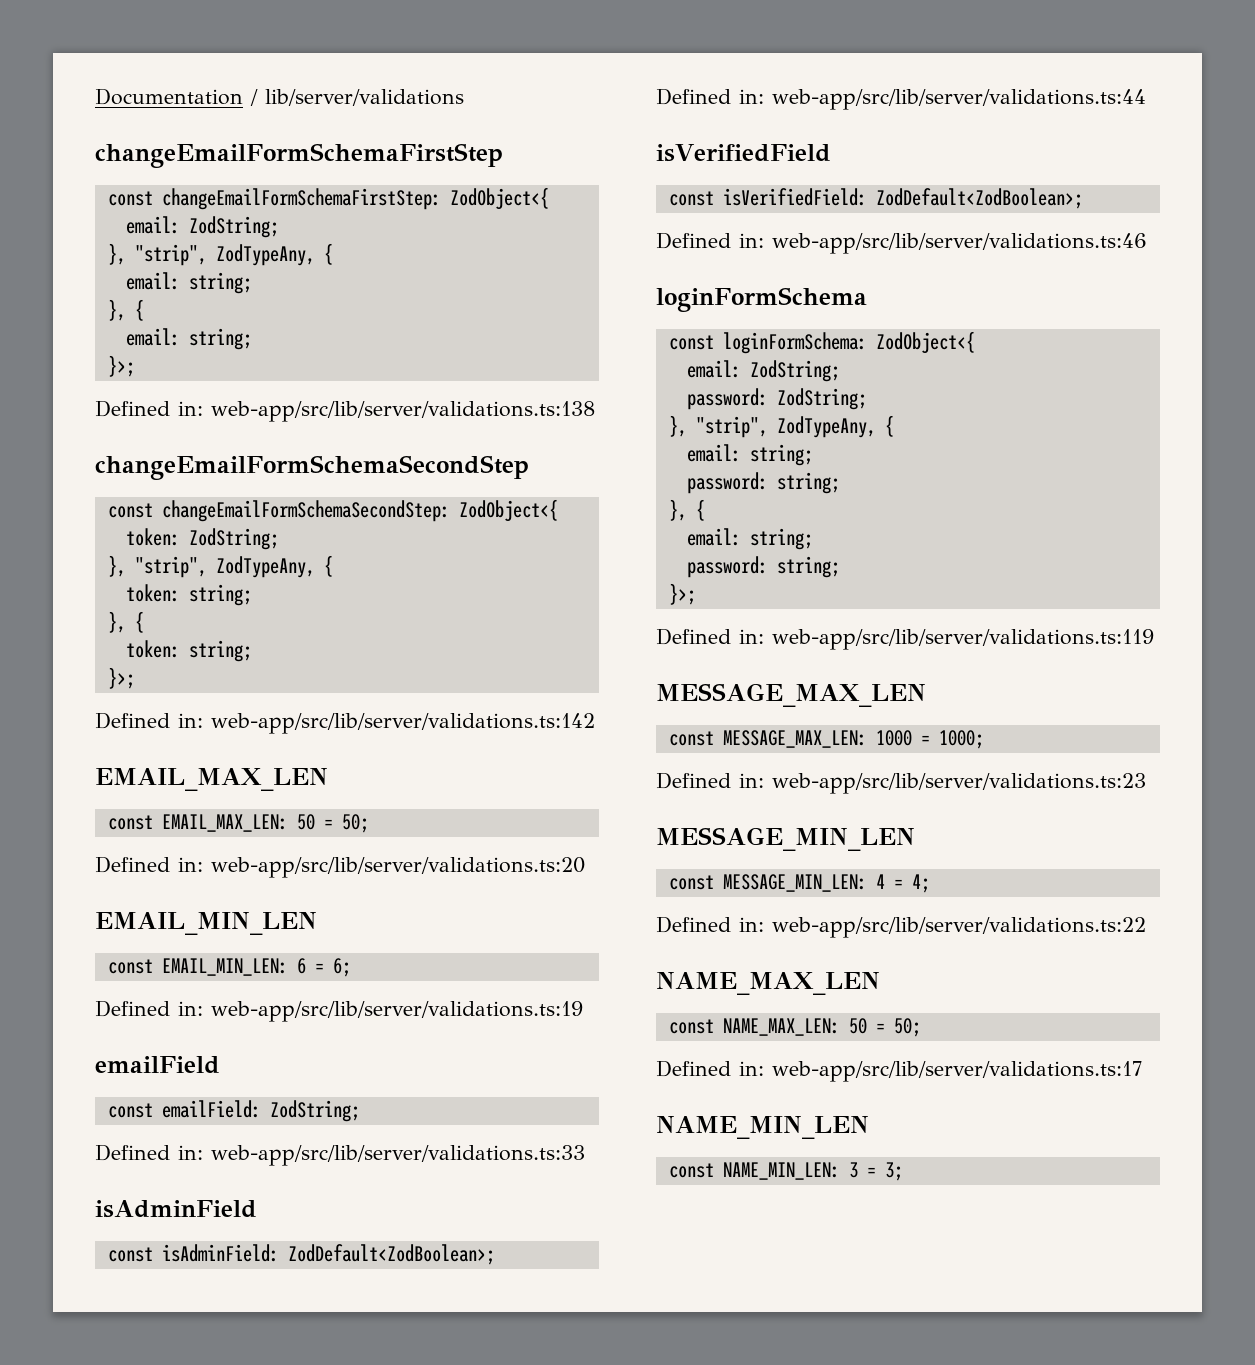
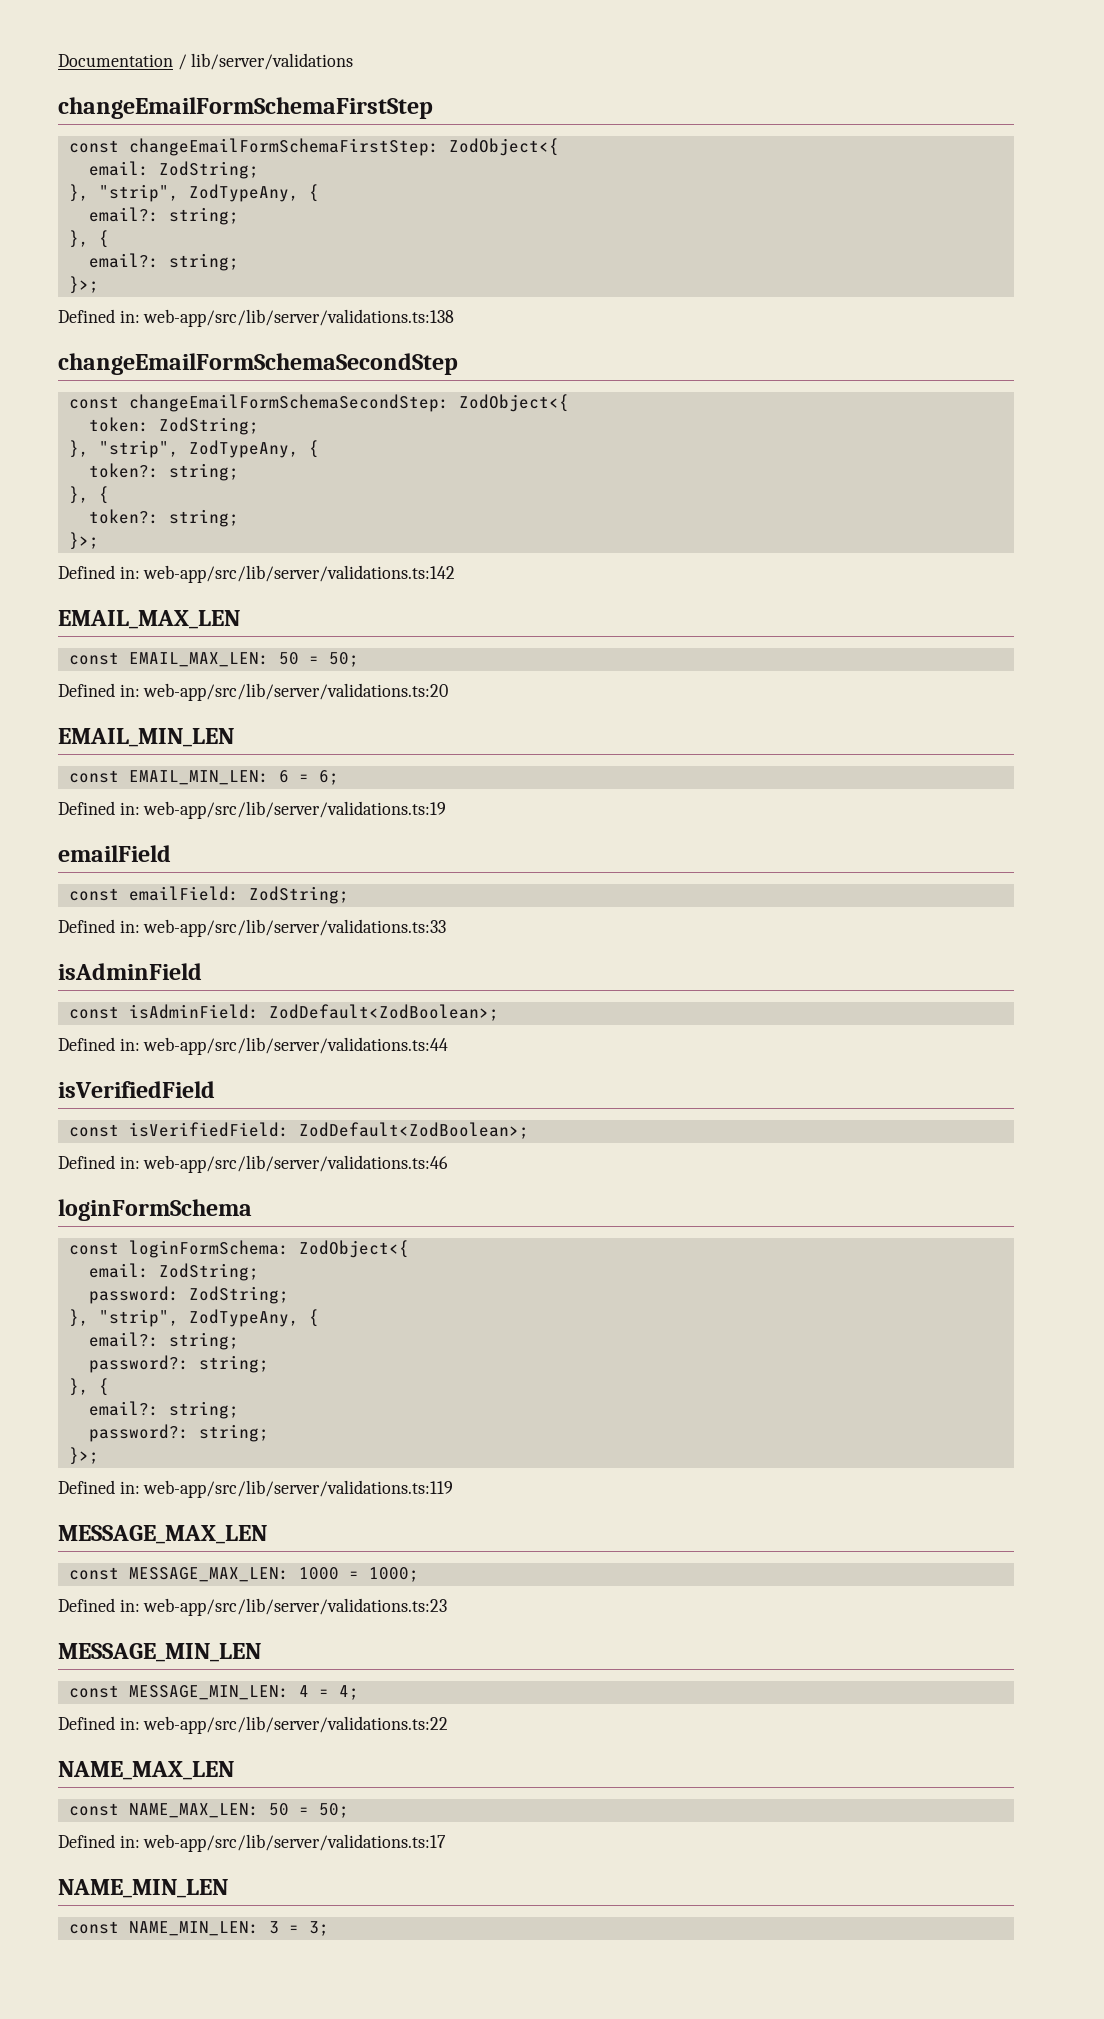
[125,272,252,294] [107,299,144,321] [125,328,180,346] email: string; // }, { // email: -> [88,207,239,225] [68,230,109,248] [88,253,159,268] email?: string; // }, { // email?:
[125,584,252,606] [107,611,144,633] [125,640,180,658] token: string; // }, { // token: -> [88,463,239,481] [68,486,109,504] [88,509,159,524] token?: string; // }, { // token?:
[686,444,813,466] [686,472,840,494] [668,499,705,521] [686,528,813,550] [686,556,768,578] email: string; // password: string; // }, { // email: string; // password: -> [88,1332,239,1350] [88,1355,269,1373] [68,1378,109,1396] [88,1401,239,1419] [88,1424,189,1442] email?: string; // password?: string; // }, { // email?: string; // password?:

